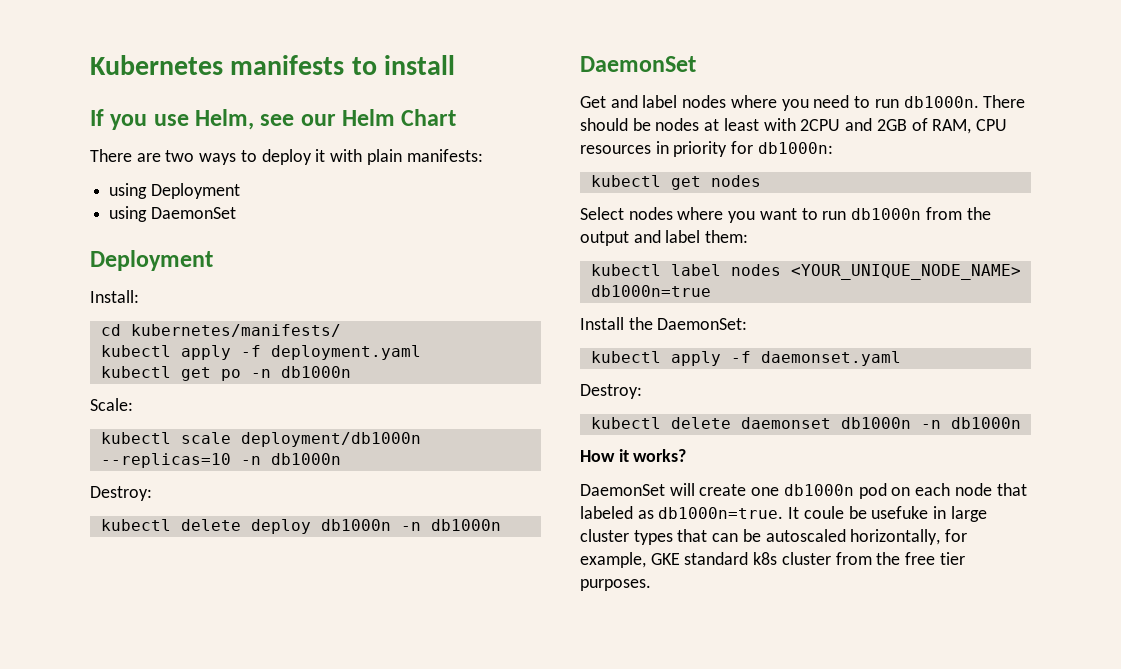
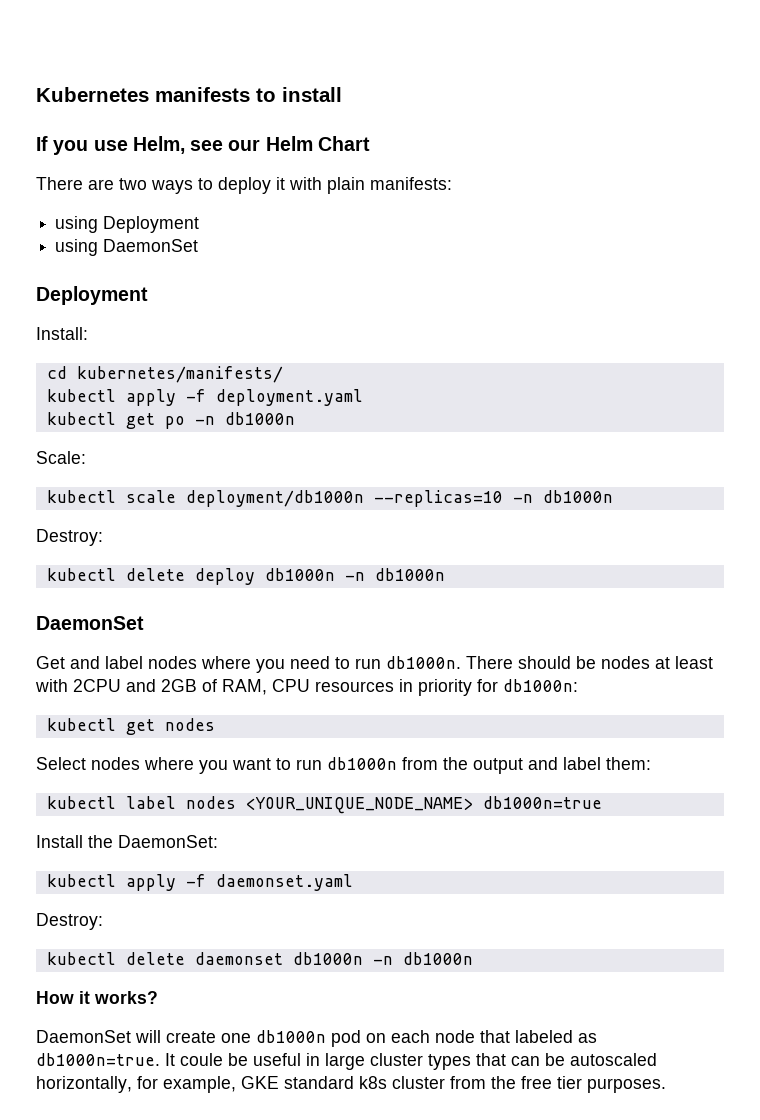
[871,506,929,519] usefuke -> [253,1053,301,1066] useful

